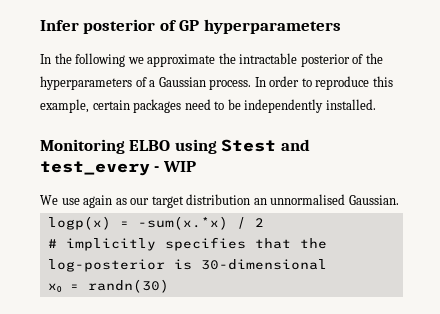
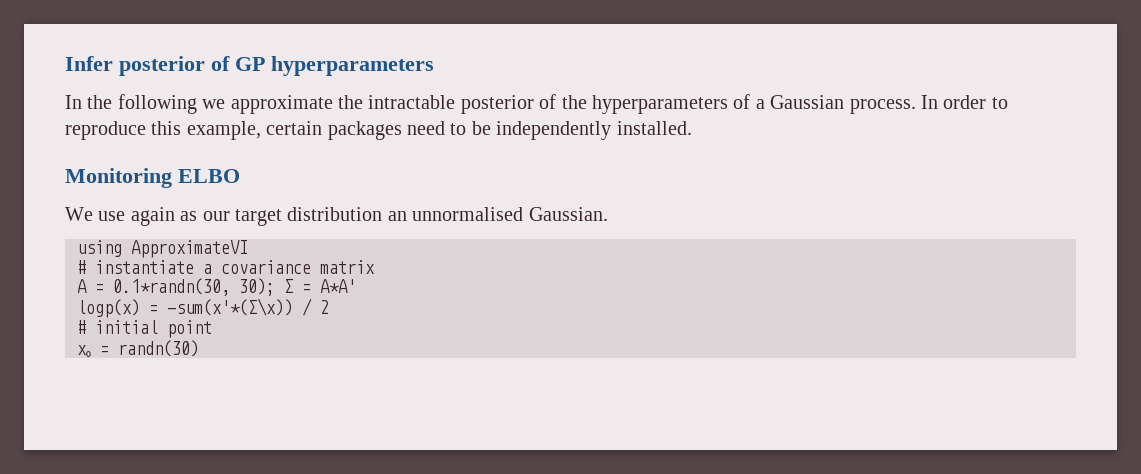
[174,139,310,154] [40,161,196,176] using Stest and test_every - WIP -> (240, 176) none
(399, 200) none -> [77,240,248,258] [77,260,375,274] [77,278,356,296] // using ApproximateVI // # instantiate a covariance matrix // A = 0.1*randn(30, 30); Σ = A*A'
[137,216,228,230] -sum(x.*x) -> [167,298,293,316] -sum(x'*(Σ\x))
[65,237,327,251] [47,259,327,272] implicitly specifies that the log-posterior is 30-dimensional -> [95,320,212,338] initial point

